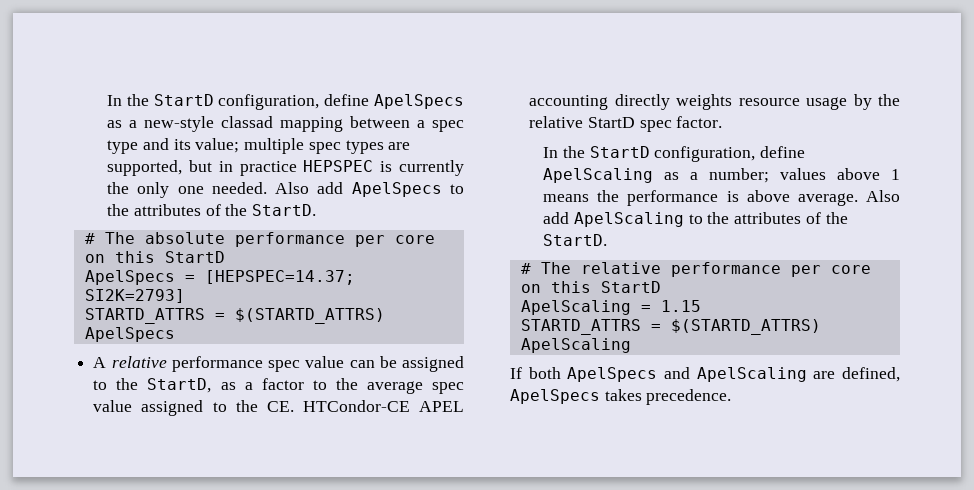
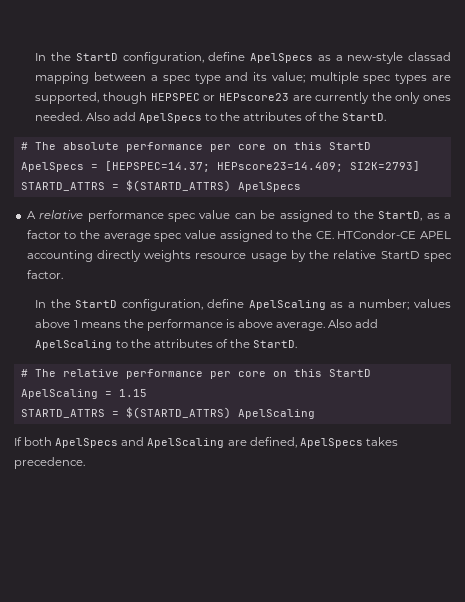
[188,160,393,176] but in practice HEPSPEC is -> [103,92,312,104] though HEPSPEC or HEPscore23 are
[177,186,204,194] one -> [423,95,451,101] ones
(355, 277) none -> [216,162,343,172] HEPscore23=14.409;

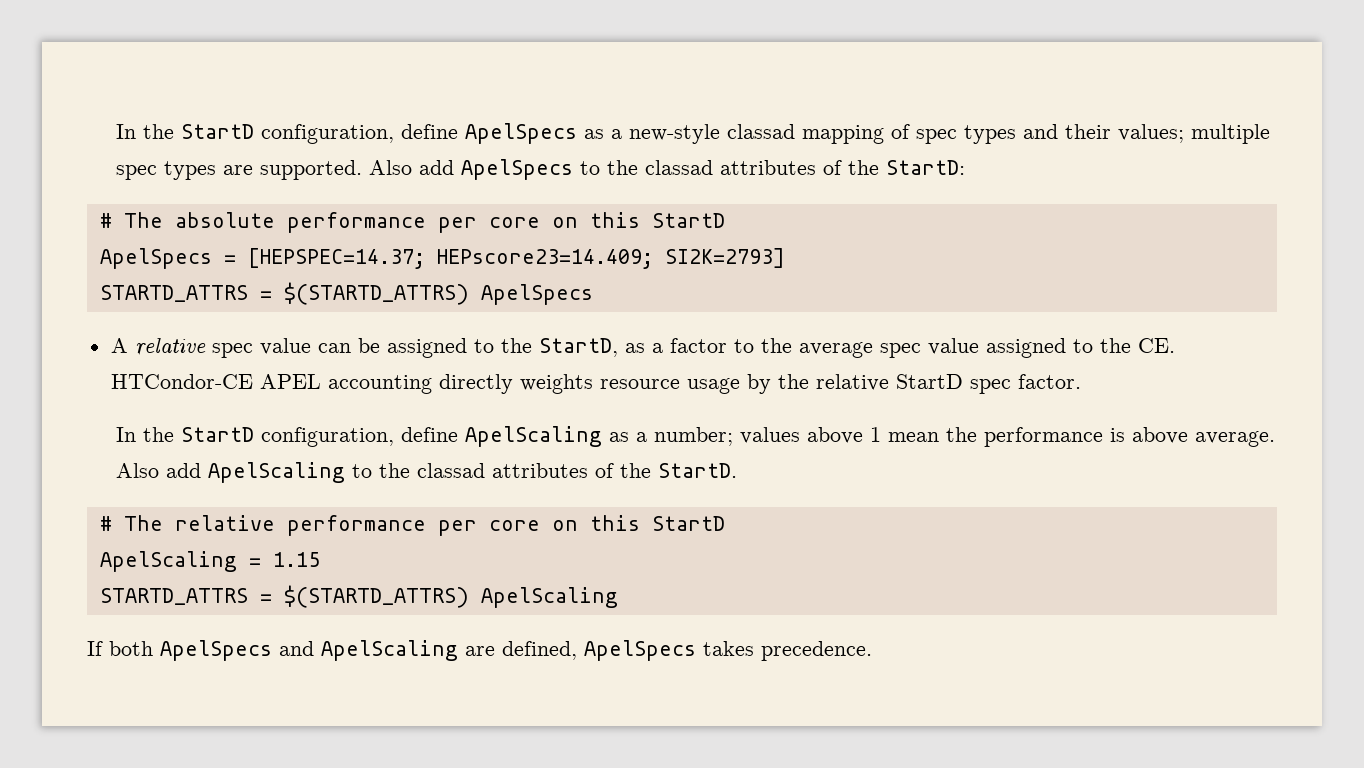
[94,72,451,84] [35,92,451,104] [35,112,83,121] between a spec type and its value; multiple spec types are supported, though HEPSPEC or HEPscore23 are currently the only ones needed. -> [891,124,1271,144] [116,160,363,180] of spec types and their values; multiple spec types are supported.
[243,112,387,121] attributes of the StartD. -> [645,160,966,175] classad attributes of the StartD:
[87,210,164,222] performance -> (206, 347) none
[80,322,121,328] means -> [888,432,940,442] mean
(151, 343) none -> [417,463,486,478] classad

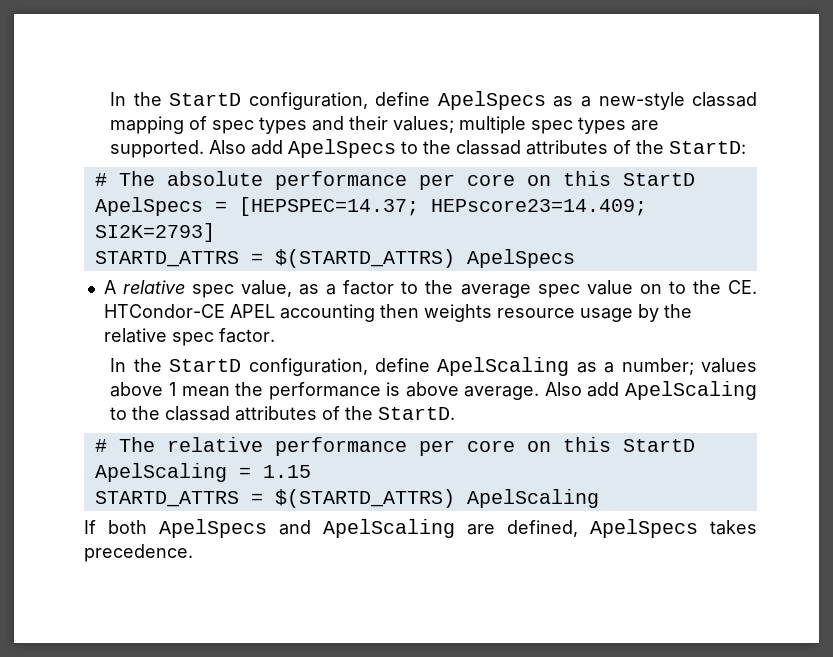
[259,338,618,358] value can be assigned to the StartD, -> [241,280,293,297] value,
[985,338,1066,358] assigned -> [639,284,662,294] on
[438,374,513,394] directly -> [379,304,419,318] then
[895,374,963,389] StartD -> (167, 335) none

